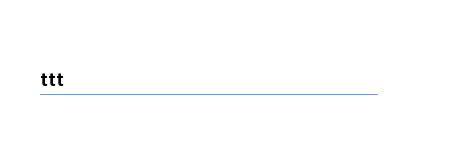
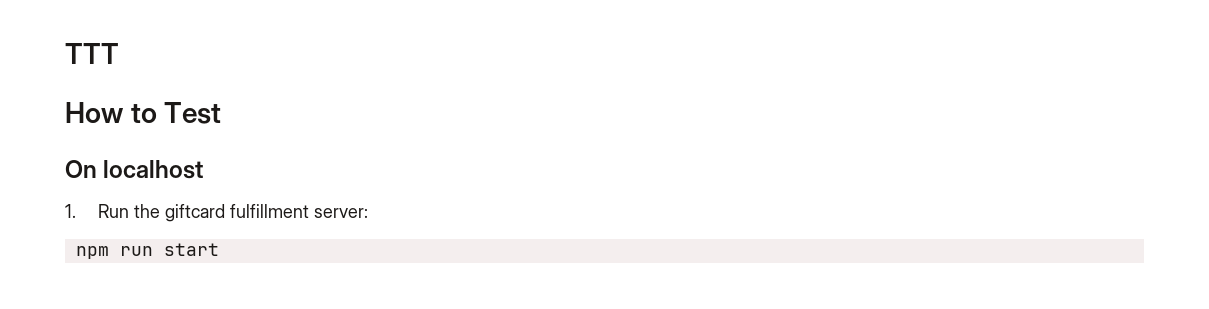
[40,73,64,86] ttt -> [65,43,119,64] [65,102,222,124] [65,160,204,179] [65,204,368,222] [75,243,219,259] TTT // How to Test // On localhost // 1. Run the giftcard fulfillment server: // npm run start

